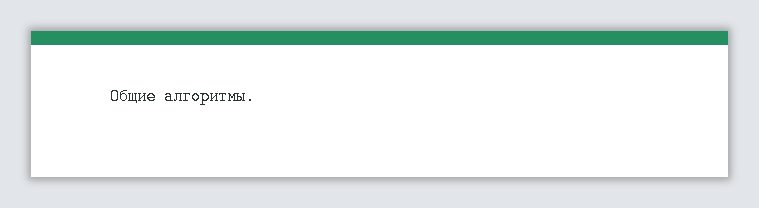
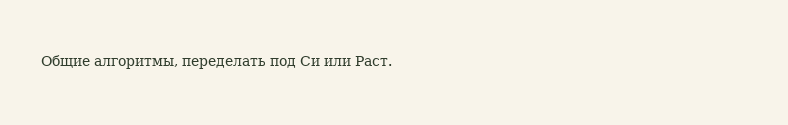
[164,88,255,105] алгоритмы. -> [94,56,392,69] алгоритмы, переделать под Си или Раст.

